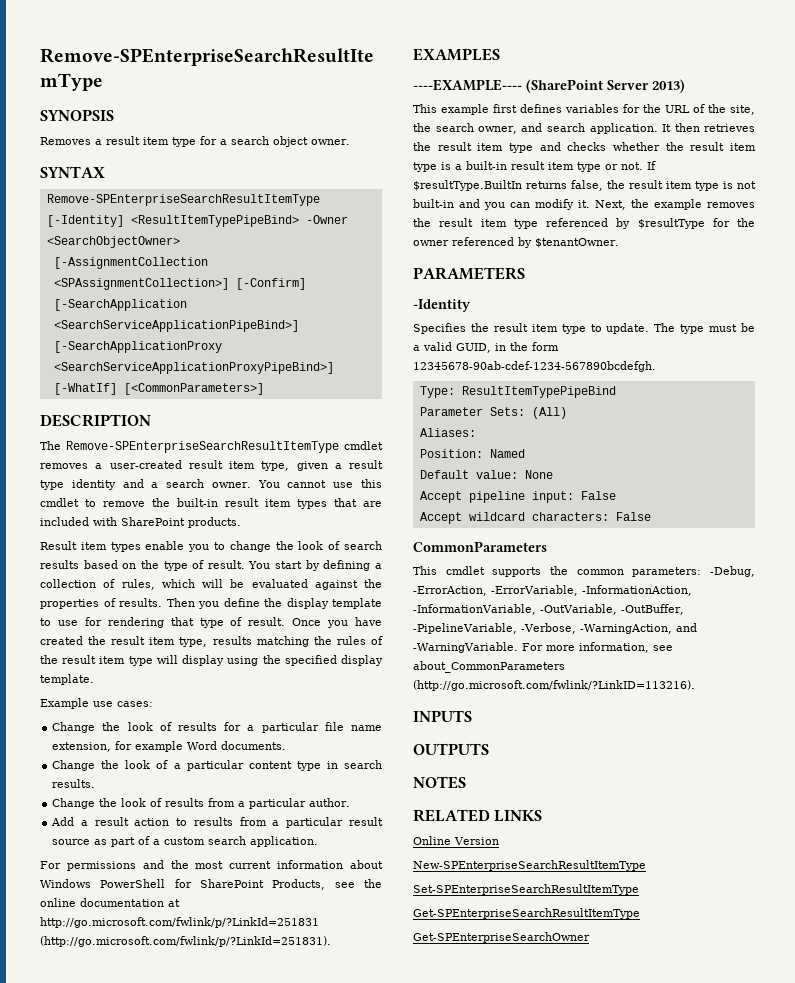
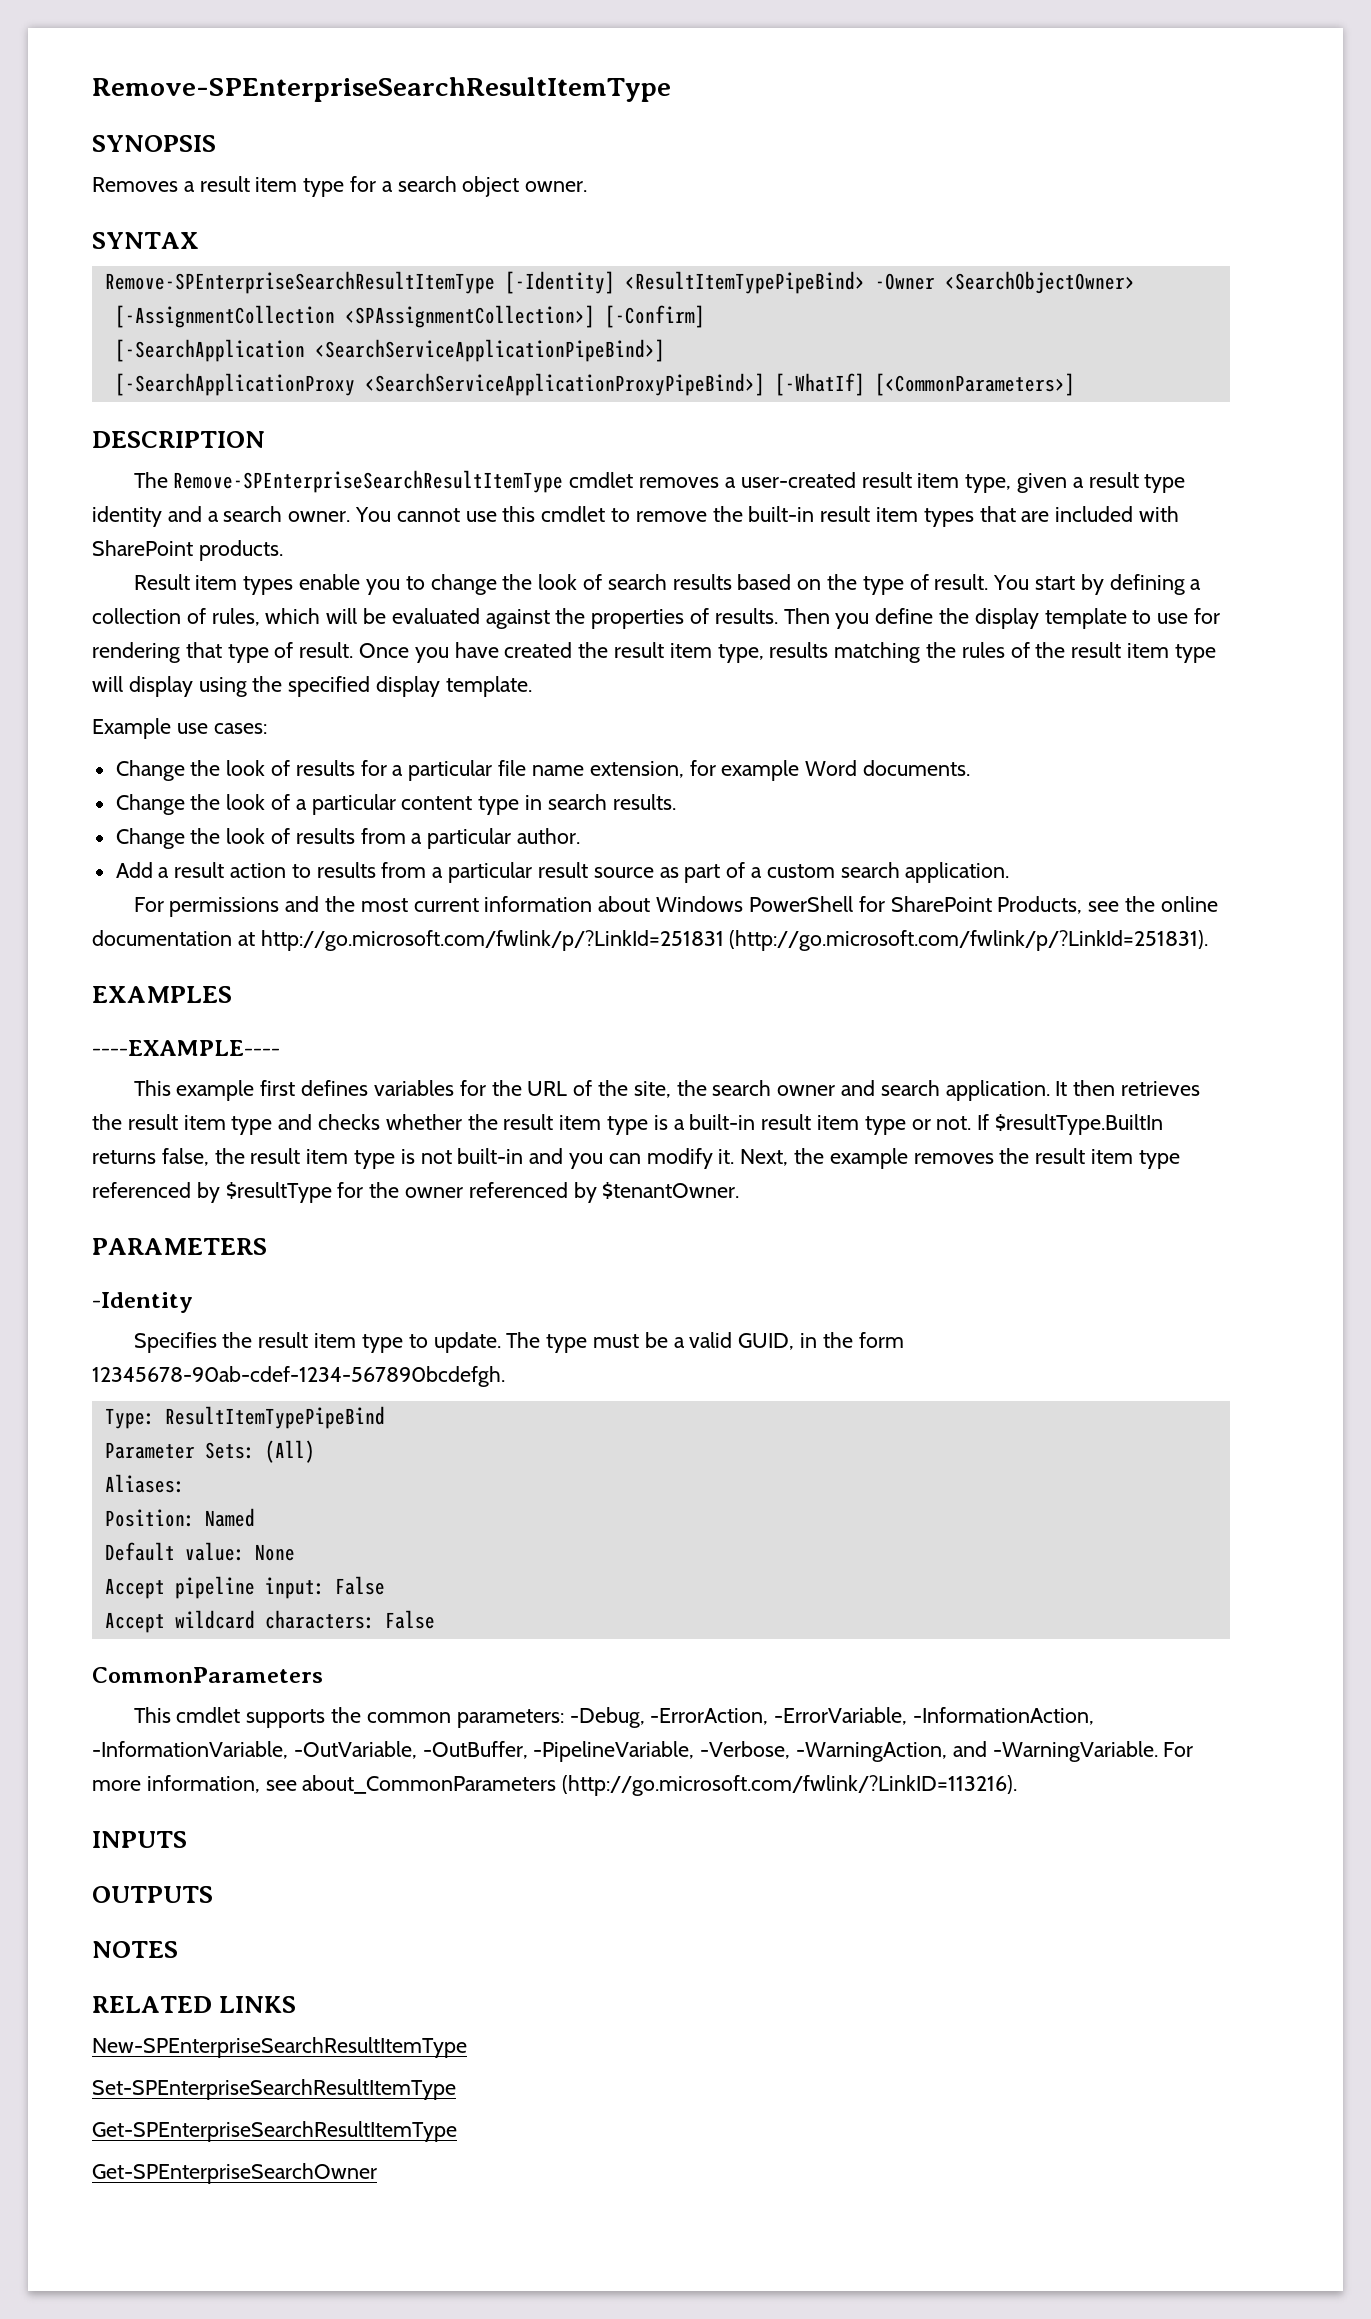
[526,79,685,93] (SharePoint Server 2013) -> (280, 1048) none
[478,126,518,134] owner, -> [777,1085,836,1096] owner
[413,836,499,845] // Online Version -> (296, 2004) none

